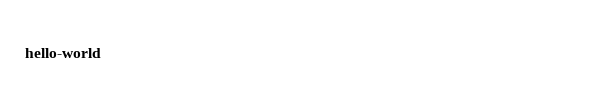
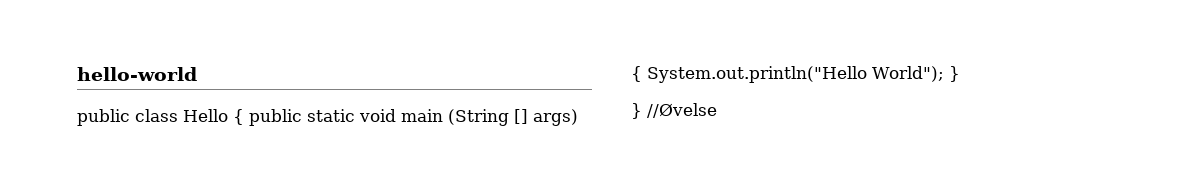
(101, 53) none -> [77,109,578,126] [631,66,960,83] [631,103,717,119] // public class Hello { public static void main (String [] args) { System.out.println("Hello World"); } // } //Øvelse

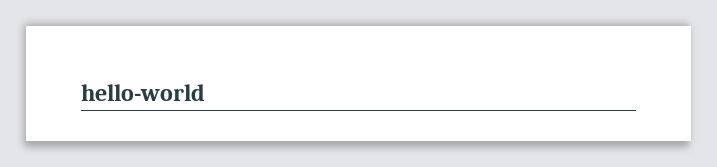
[77,109,578,126] [631,66,960,83] [631,103,717,119] // public class Hello { public static void main (String [] args) { System.out.println("Hello World"); } // } //Øvelse -> (205, 92) none

